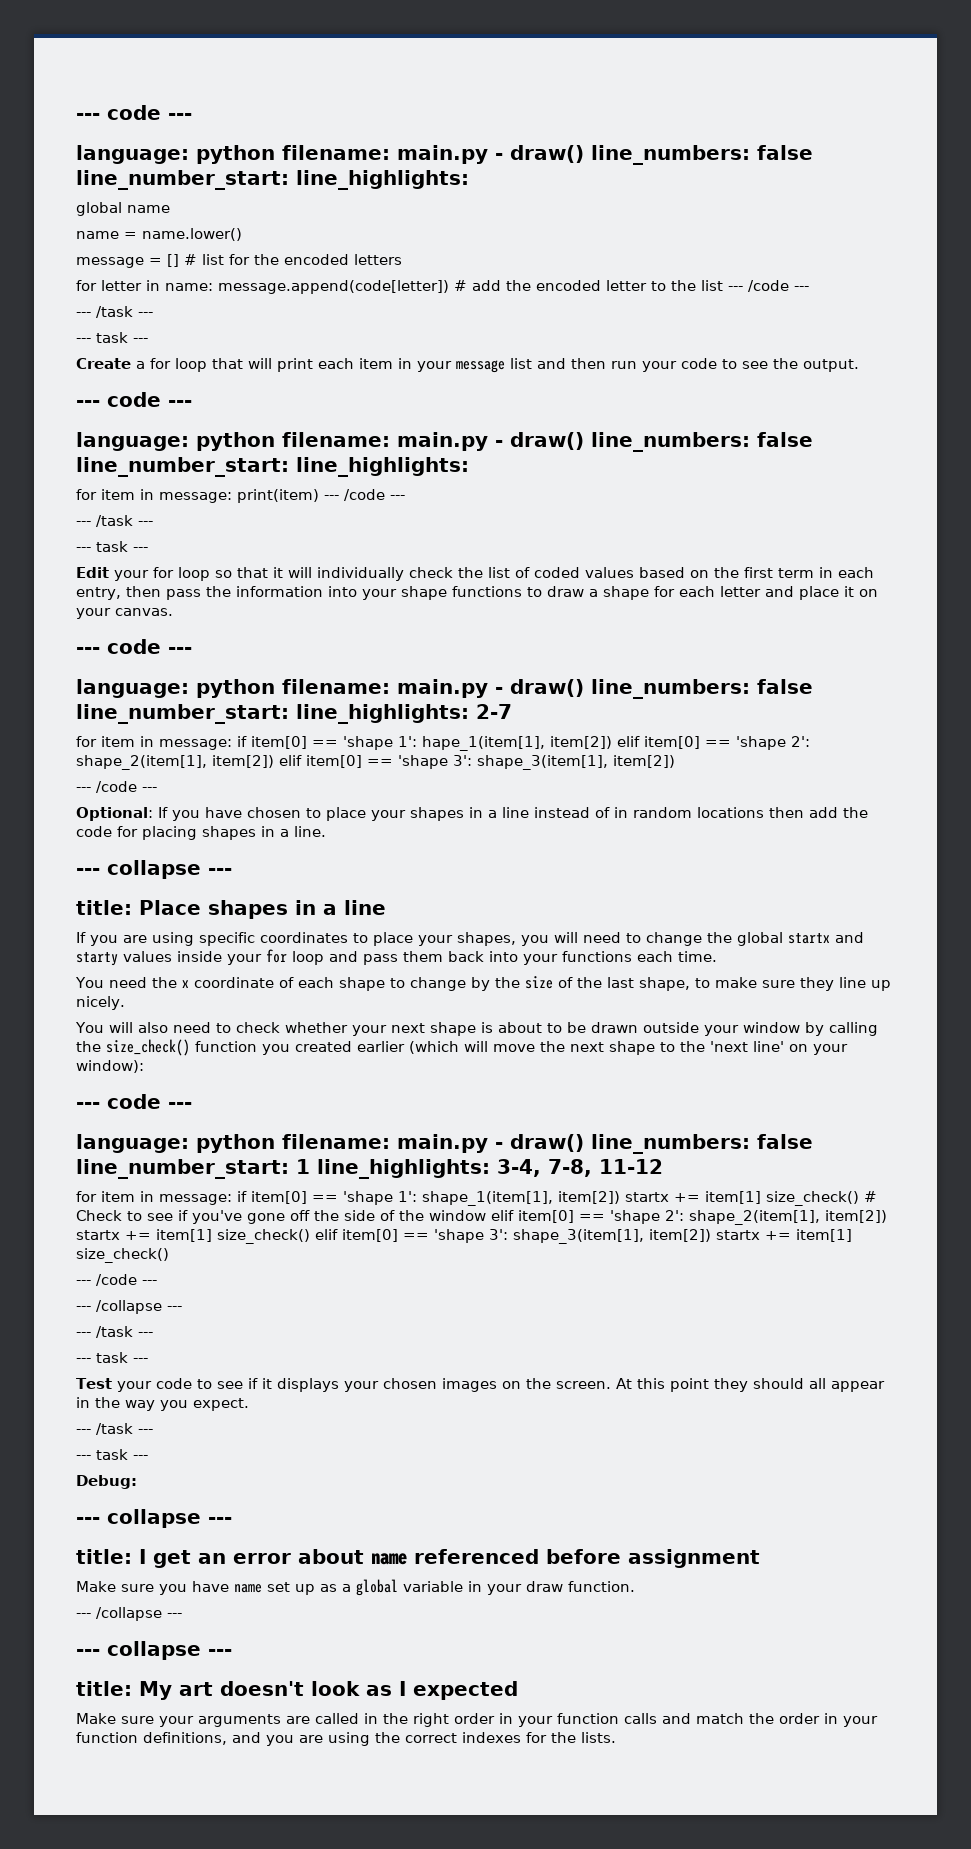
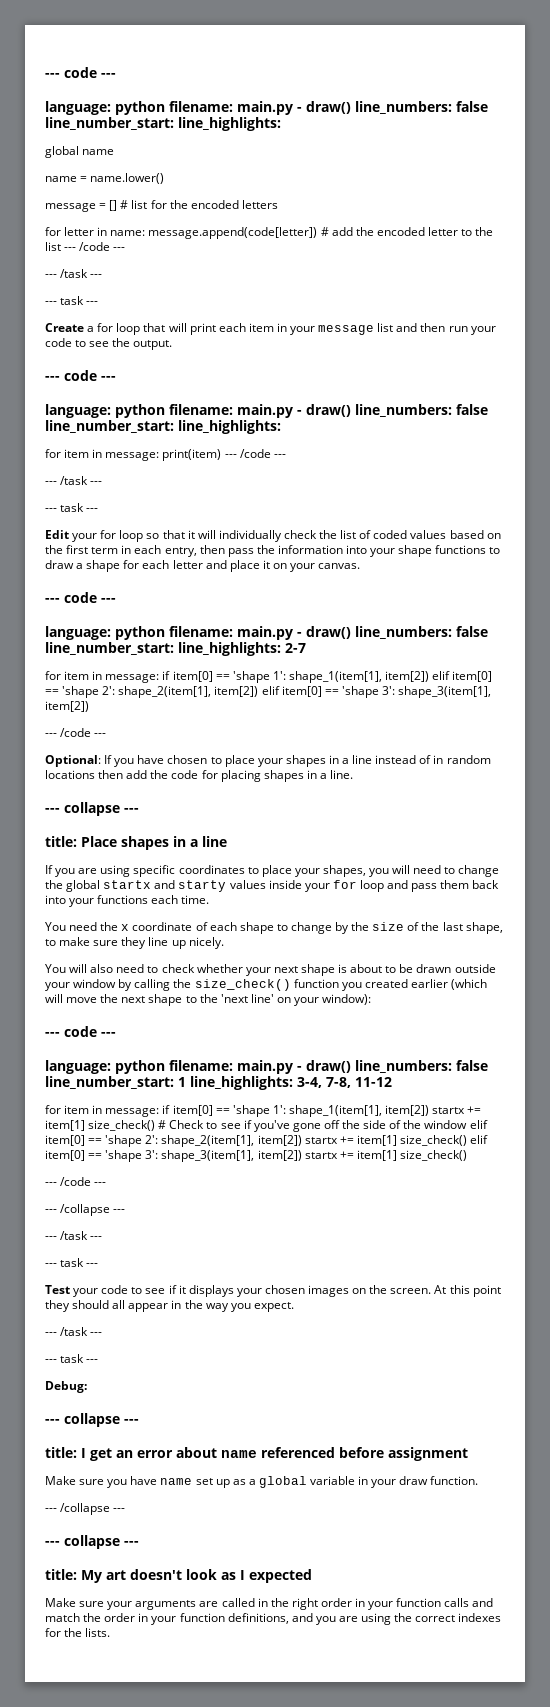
[422,736,545,751] hape_1(item[1], -> [288,671,382,683] shape_1(item[1],

